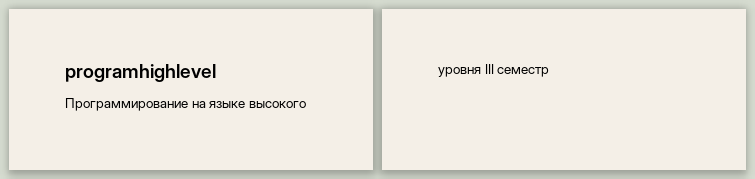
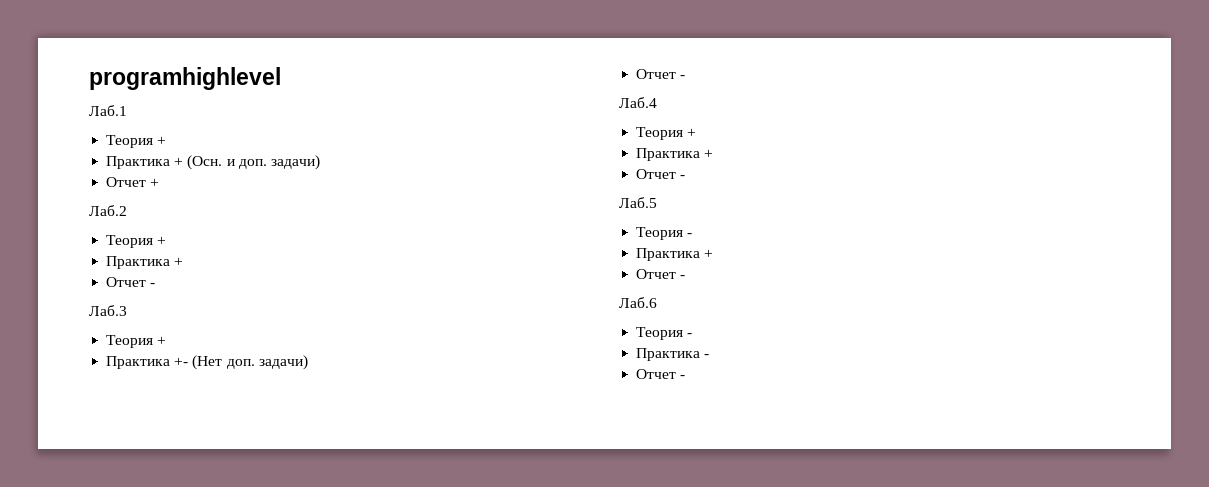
[65,98,306,111] [438,64,550,77] Программирование на языке высокого уровня III семестр -> [89,105,127,116] [106,135,167,148] [106,155,320,170] [106,177,160,187] [89,205,127,216] [106,235,167,248] [106,256,184,269] [106,277,156,287] [89,305,127,316] [106,335,167,348] [106,355,308,370] [636,69,686,79] [619,97,657,108] [636,127,697,140] [636,148,714,161] [636,169,686,179] [619,197,657,208] [636,227,693,240] [636,248,714,261] [636,269,686,279] [619,297,657,308] [636,327,693,340] [636,348,710,361] [636,369,686,379] Лаб.1 // Теория + // Практика + (Осн. и доп. задачи) // Отчет + // Лаб.2 // Теория + // Практика + // Отчет - // Лаб.3 // Теория + // Практика +- (Нет доп. задачи) // Отчет - // Лаб.4 // Теория + // Практика + // Отчет - // Лаб.5 // Теория - // Практика + // Отчет - // Лаб.6 // Теория - // Практика - // Отчет -

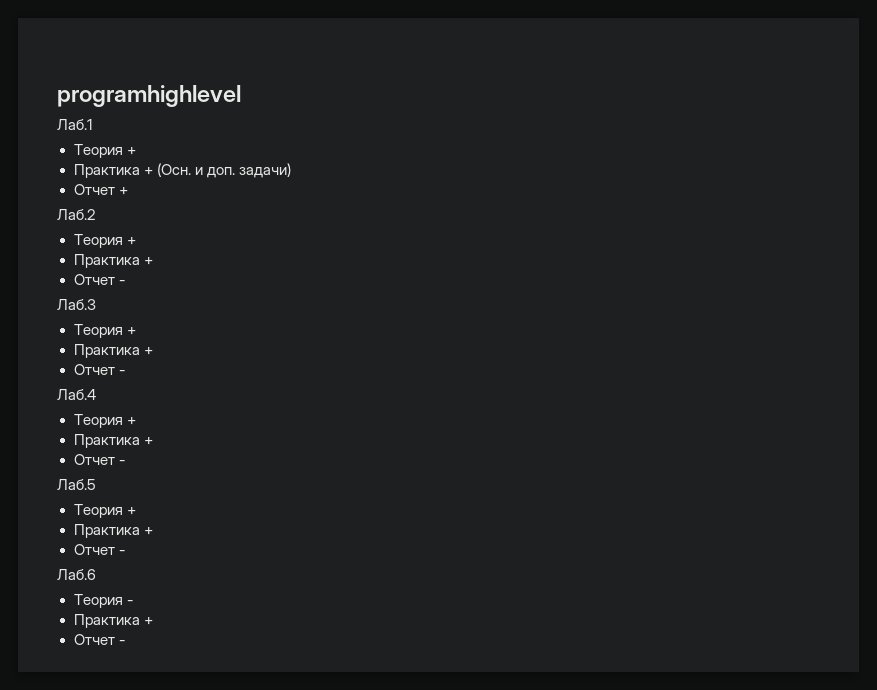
[174,355,308,370] +- (Нет доп. задачи) -> [143,347,153,355] +
[687,233,693,237] - -> [126,507,136,515] +
[704,354,710,358] - -> [143,617,153,625] +

